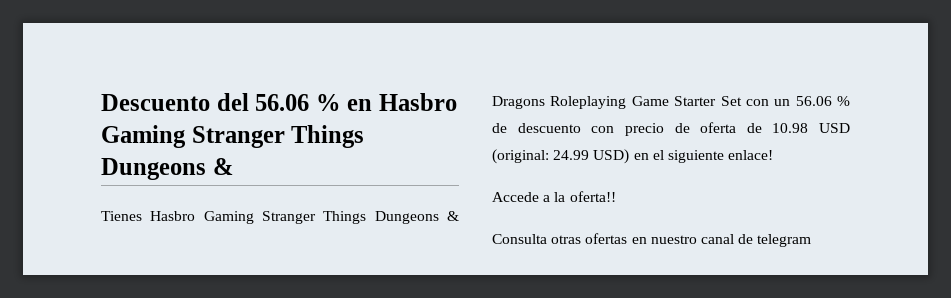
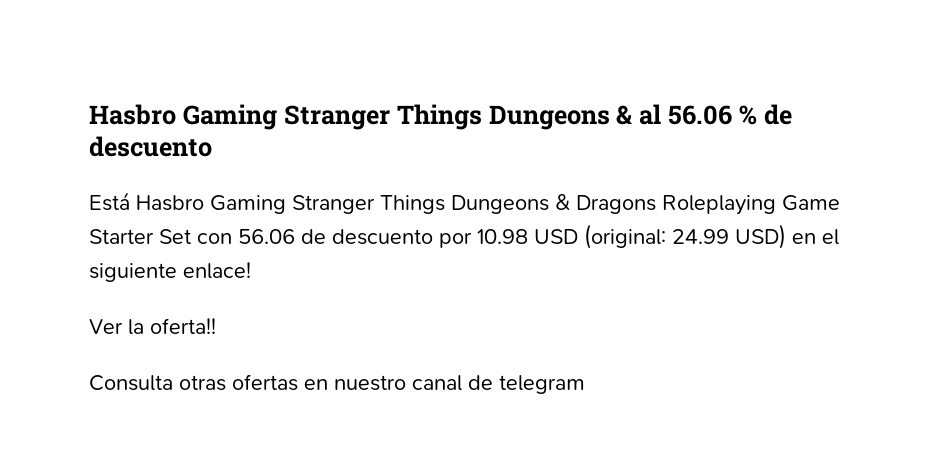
[101,93,458,111] [101,125,365,148] [101,158,233,180] [101,211,142,221] Descuento del 56.06 % en Hasbro Gaming Stranger Things Dungeons & // Tienes -> [89,104,792,130] [89,136,212,157] [89,192,130,211] Hasbro Gaming Stranger Things Dungeons & al 56.06 % de descuento // Está
[774,96,850,106] [492,122,762,136] un 56.06 % de descuento con precio de oferta de -> [238,229,472,248] 56.06 de descuento por
[492,192,551,202] Accede a -> [89,319,123,334] Ver

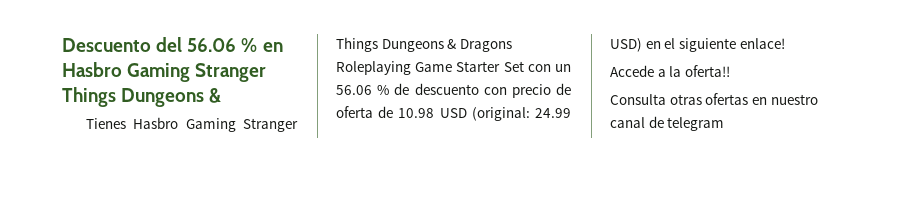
[89,104,792,130] [89,136,212,157] [89,192,130,211] Hasbro Gaming Stranger Things Dungeons & al 56.06 % de descuento // Está -> [62,37,283,52] [62,62,267,82] [62,87,222,107] [85,118,126,129] Descuento del 56.06 % en Hasbro Gaming Stranger Things Dungeons & // Tienes
[238,229,472,248] 56.06 de descuento por -> [555,64,571,72] [336,83,571,98] [336,106,394,118] un 56.06 % de descuento con precio de oferta de
[89,319,123,334] Ver -> [610,65,666,77] Accede a

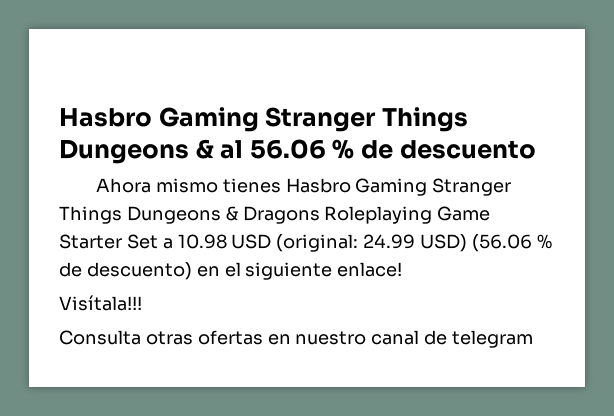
[62,37,283,52] [62,62,267,82] [62,87,222,107] [85,118,126,129] Descuento del 56.06 % en Hasbro Gaming Stranger Things Dungeons & // Tienes -> [59,107,468,132] [59,139,536,164] [95,178,281,193] Hasbro Gaming Stranger Things Dungeons & al 56.06 % de descuento // Ahora mismo tienes
[527,64,571,72] [336,83,571,98] [336,106,394,118] con un 56.06 % de descuento con precio de oferta de -> [162,238,173,249] a
(642, 45) none -> [471,234,552,252] [59,262,192,280] (56.06 % de descuento)
[610,65,730,77] Accede a la oferta!! -> [59,295,142,311] Visítala!!!

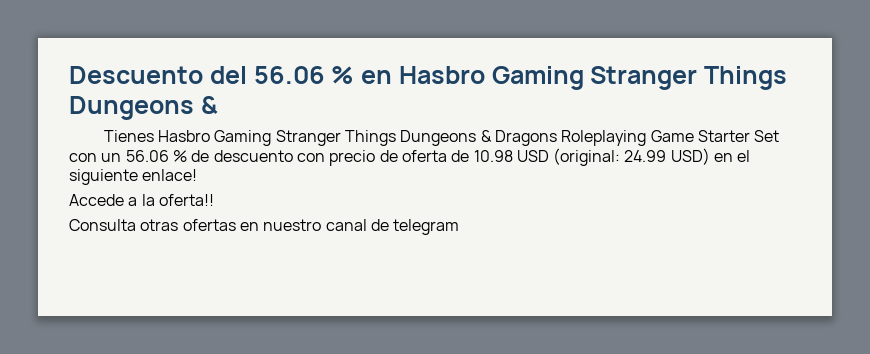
[59,107,468,132] [59,139,536,164] [95,178,281,193] Hasbro Gaming Stranger Things Dungeons & al 56.06 % de descuento // Ahora mismo tienes -> [69,66,787,90] [69,96,218,120] [103,130,154,142] Descuento del 56.06 % en Hasbro Gaming Stranger Things Dungeons & // Tienes
[162,238,173,249] a -> [69,150,470,166] con un 56.06 % de descuento con precio de oferta de
[471,234,552,252] [59,262,192,280] (56.06 % de descuento) -> (710, 156) none
[59,295,142,311] Visítala!!! -> [69,194,214,206] Accede a la oferta!!

